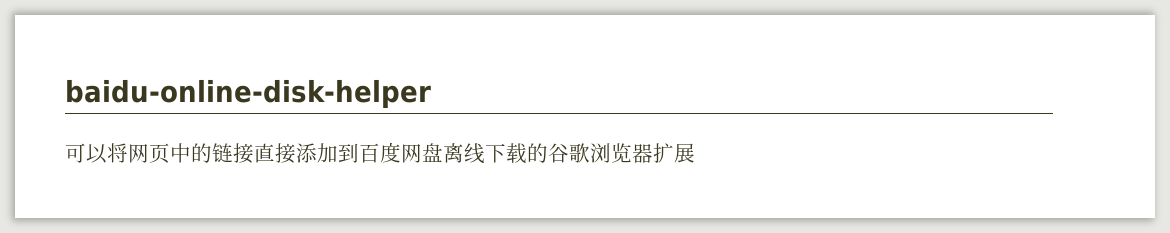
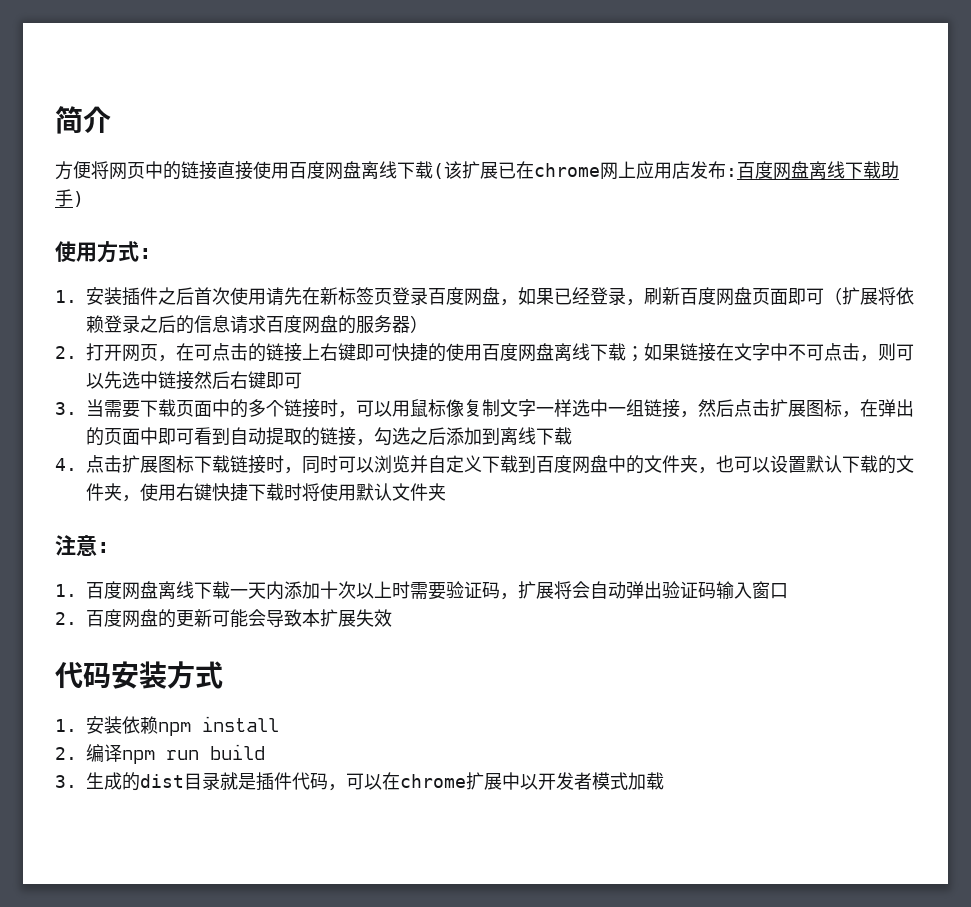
[65,79,431,109] [65,143,107,164] baidu-online-disk-helper // 可以 -> [55,106,111,134] [55,161,91,180] 简介 // 方便
[296,142,695,164] 添加到百度网盘离线下载的谷歌浏览器扩展 -> [253,161,899,180] [55,189,84,207] [55,241,152,263] [55,287,914,306] [86,315,428,334] [55,343,914,362] [86,371,302,390] [55,399,914,418] [86,427,572,446] [55,455,914,474] [86,483,446,502] [55,535,110,556] [55,581,788,600] [55,609,392,628] [55,661,223,689] [55,716,279,736] [55,744,265,764] [55,772,664,791] 使用百度网盘离线下载(该扩展已在chrome网上应用店发布:百度网盘离线下载助手) // 使用方式: // 1.安装插件之后首次使用请先在新标签页登录百度网盘，如果已经登录，刷新百度网盘页面即可（扩展将依赖登录之后的信息请求百度网盘的服务器） // 2.打开网页，在可点击的链接上右键即可快捷的使用百度网盘离线下载；如果链接在文字中不可点击，则可以先选中链接然后右键即可 // 3.当需要下载页面中的多个链接时，可以用鼠标像复制文字一样选中一组链接，然后点击扩展图标，在弹出的页面中即可看到自动提取的链接，勾选之后添加到离线下载 // 4.点击扩展图标下载链接时，同时可以浏览并自定义下载到百度网盘中的文件夹，也可以设置默认下载的文件夹，使用右键快捷下载时将使用默认文件夹 // 注意: // 1.百度网盘离线下载一天内添加十次以上时需要验证码，扩展将会自动弹出验证码输入窗口 // 2.百度网盘的更新可能会导致本扩展失效 // 代码安装方式 // 1.安装依赖npm install // 2.编译npm run build // 3.生成的dist目录就是插件代码，可以在chrome扩展中以开发者模式加载

